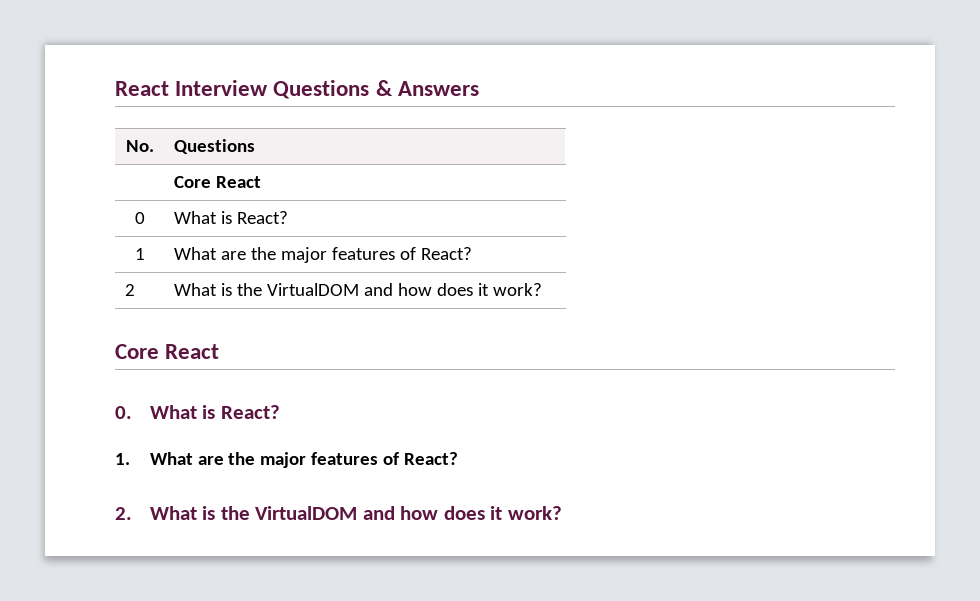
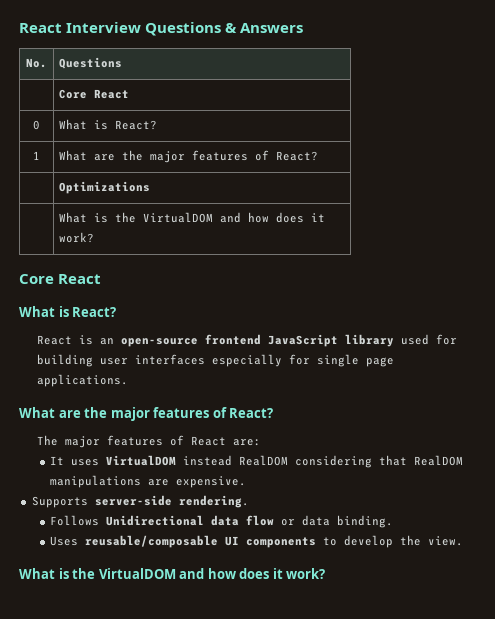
[125,284,136,296] 2 -> [59,181,151,194] | Optimizations //
[115,405,280,419] [115,452,459,468] [115,507,132,520] 0. What is React? // 1. What are the major features of React? // 2. -> [19,306,117,317] [37,334,458,347] [37,354,395,367] [37,374,129,387] [19,407,274,421] [37,435,262,448] [49,455,463,468] [49,475,246,488] [31,495,249,508] [49,515,393,528] [49,535,463,548] What is React? // React is an open-source frontend JavaScript library used for building user interfaces especially for single page applications. // What are the major features of React? // The major features of React are: // It uses VirtualDOM instead RealDOM considering that RealDOM manipulations are expensive. // Supports server-side rendering. // Follows Unidirectional data flow or data binding. // Uses reusable/composable UI components to develop the view. //

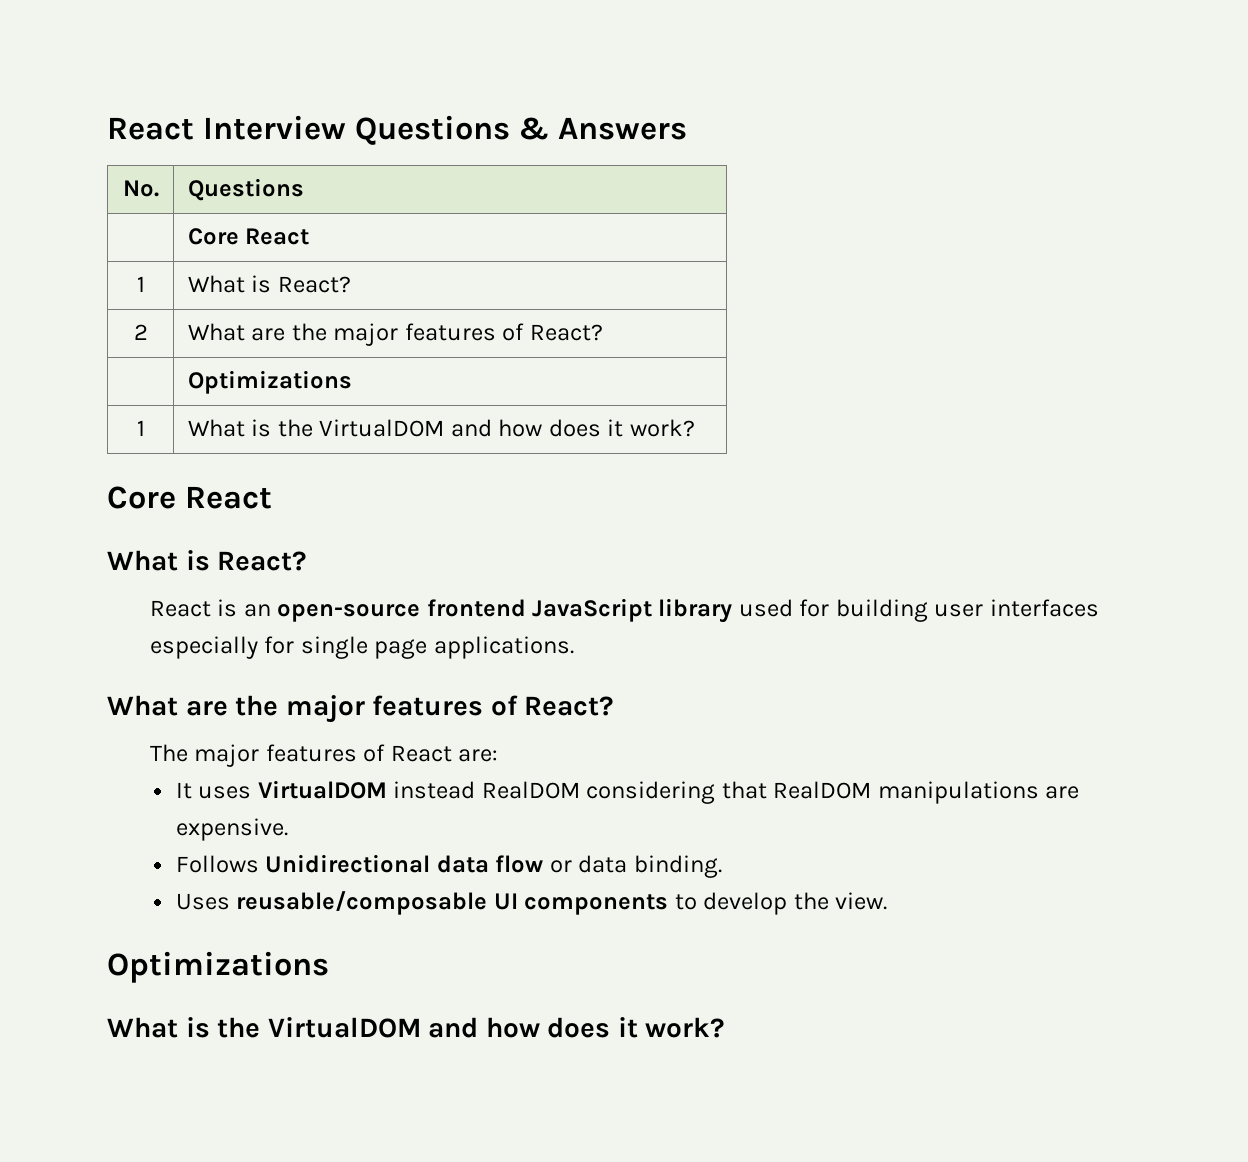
[33,120,40,130] [59,119,158,130] [33,151,40,160] 0 | What is React? // 1 -> [136,276,145,292] [187,275,351,293] [133,324,148,340] 1 | What is React? // 2
(151, 187) none -> [136,420,145,436] 1
[31,495,249,508] // Supports server-side rendering. -> (288, 829) none
(463, 541) none -> [107,951,329,983] // Optimizations

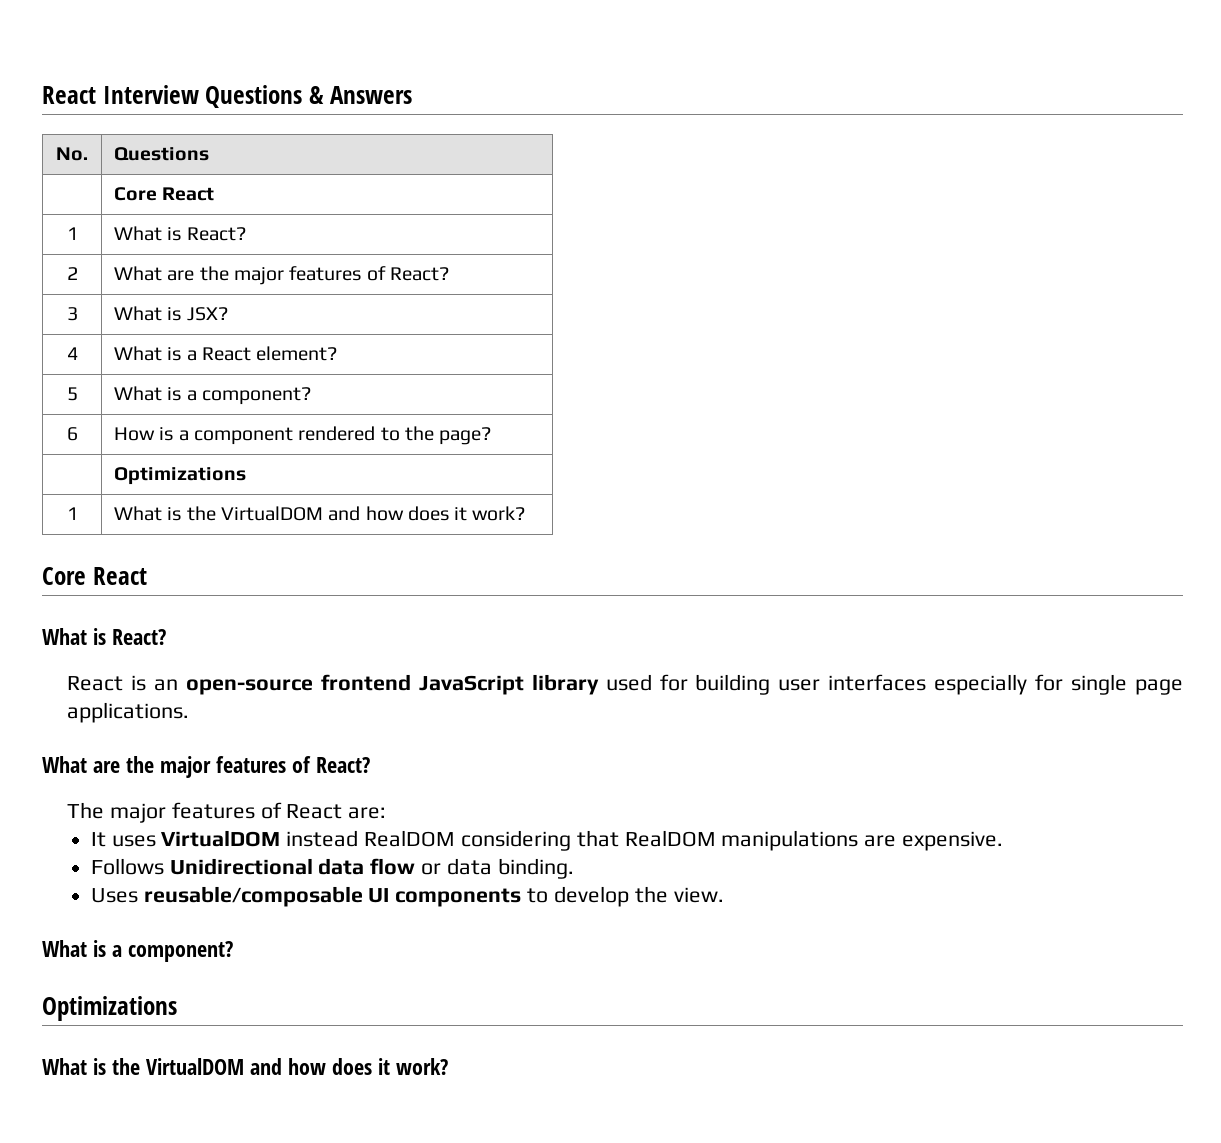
(603, 332) none -> [66,307,78,321] [114,306,228,321] [66,347,78,360] [114,346,338,361] [66,387,78,401] [114,386,312,405] [66,427,78,441] [114,426,492,445] // 3 | What is JSX? // 4 | What is a React element? // 5 | What is a component? // 6 | How is a component rendered to the page?
(888, 901) none -> [42,940,233,962] // What is a component?

